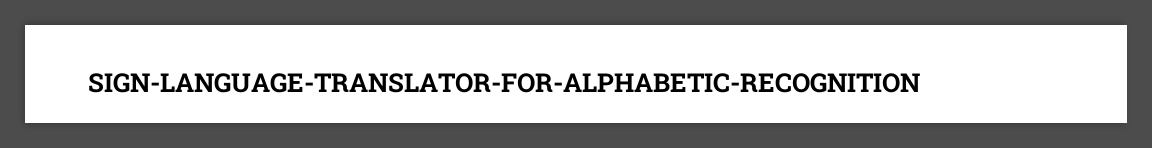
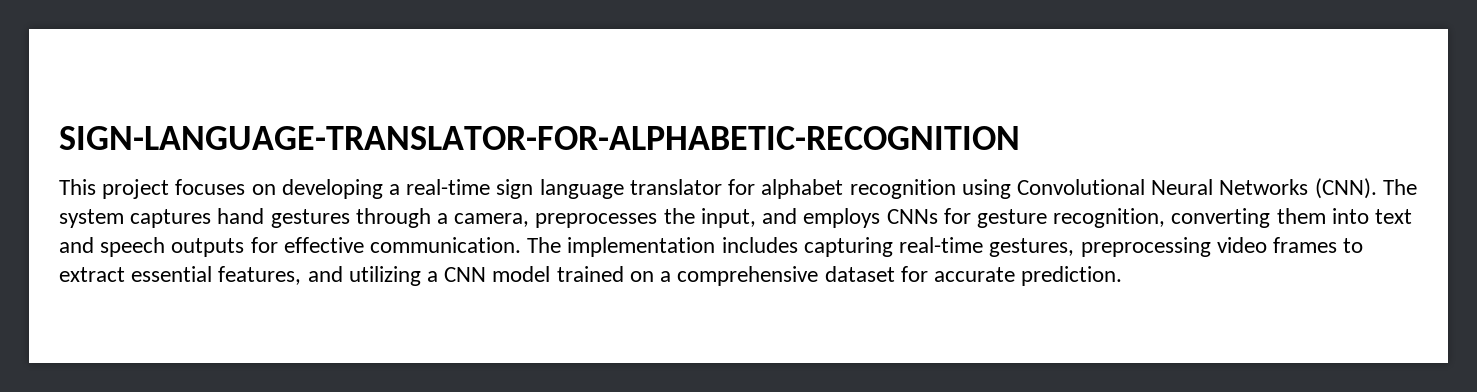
(920, 83) none -> [59,178,1417,199] [59,208,1412,228] [59,237,1364,257] [59,266,1123,286] // This project focuses on developing a real-time sign language translator for alphabet recognition using Convolutional Neural Networks (CNN). The system captures hand gestures through a camera, preprocesses the input, and employs CNNs for gesture recognition, converting them into text and speech outputs for effective communication. The implementation includes capturing real-time gestures, preprocessing video frames to extract essential features, and utilizing a CNN model trained on a comprehensive dataset for accurate prediction.

